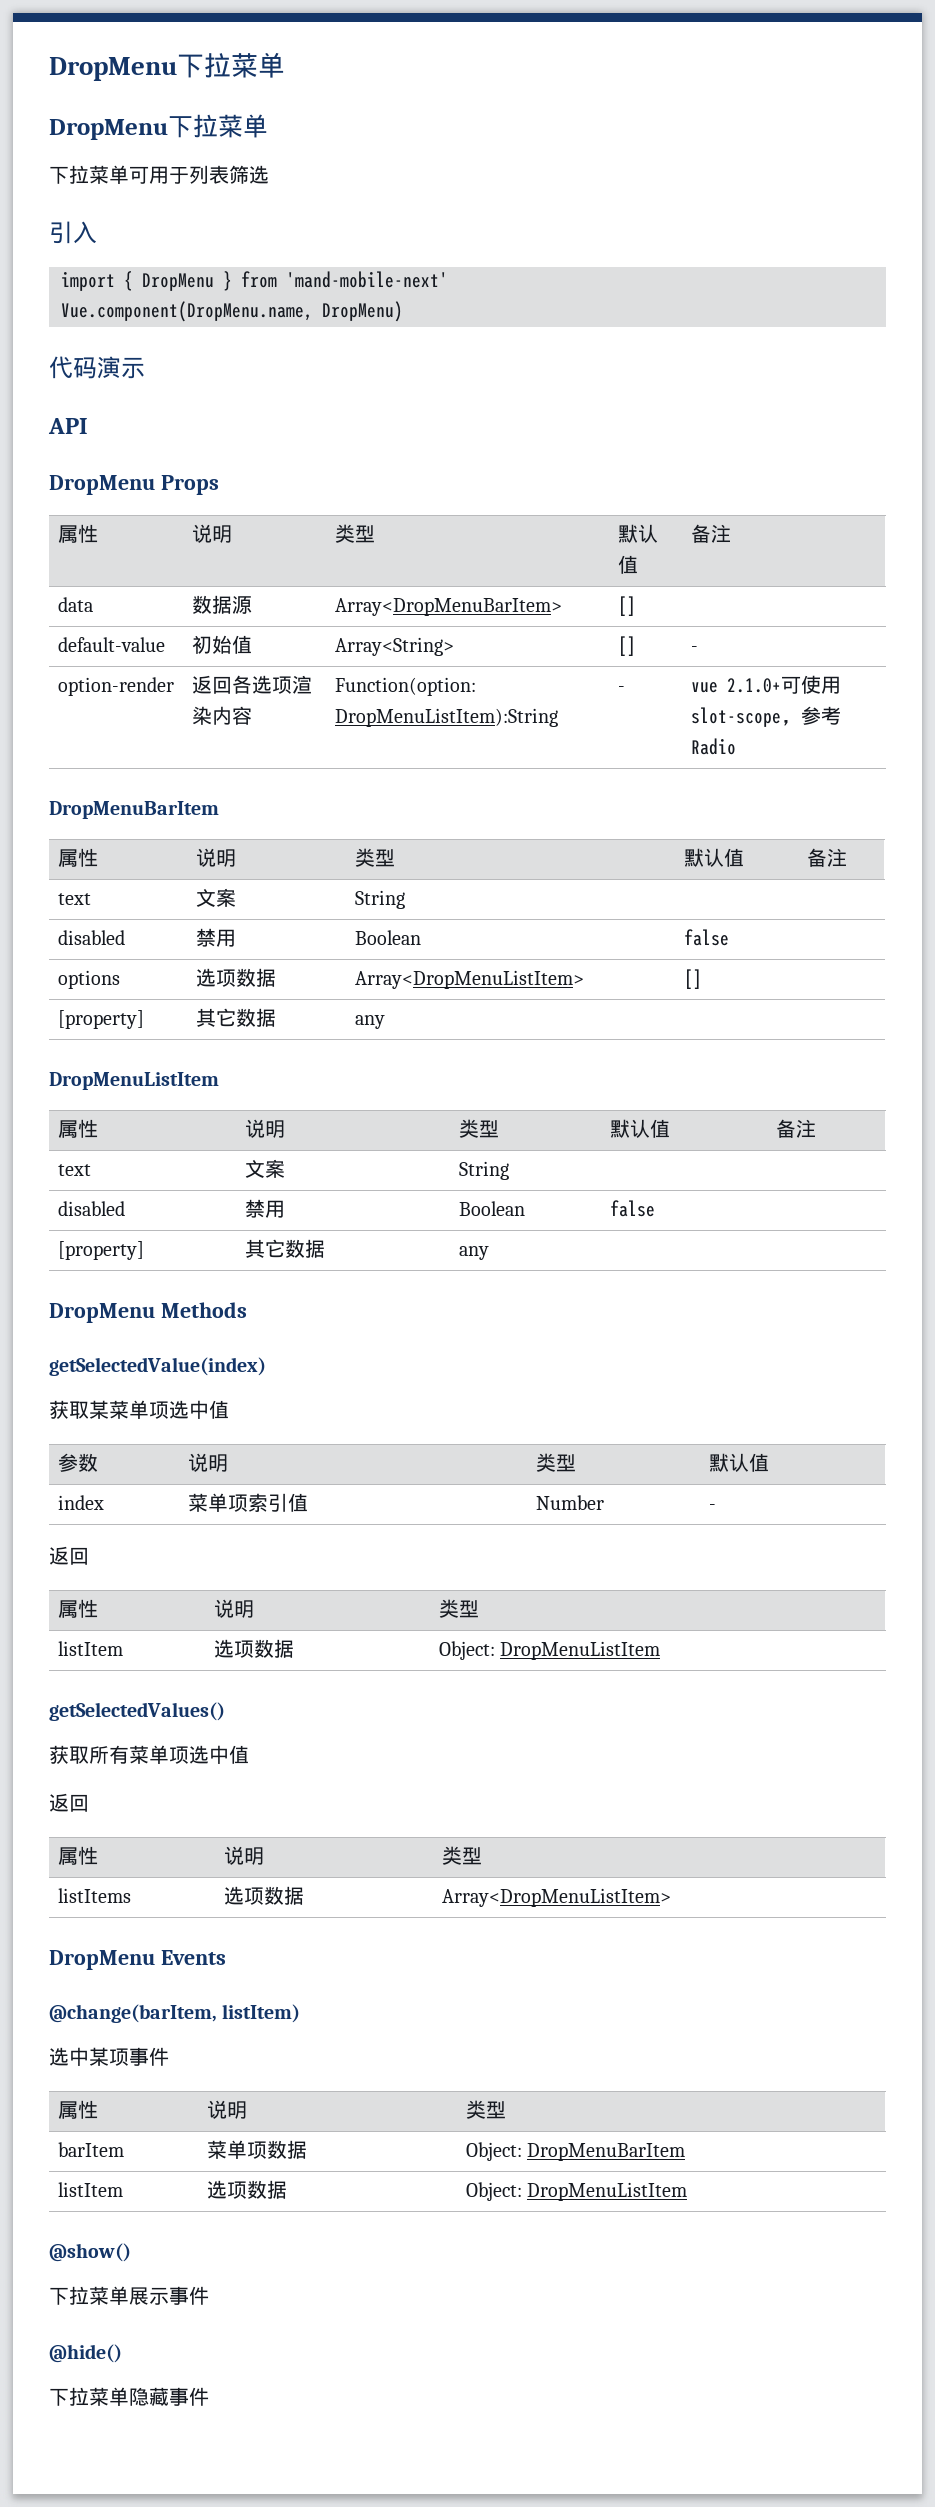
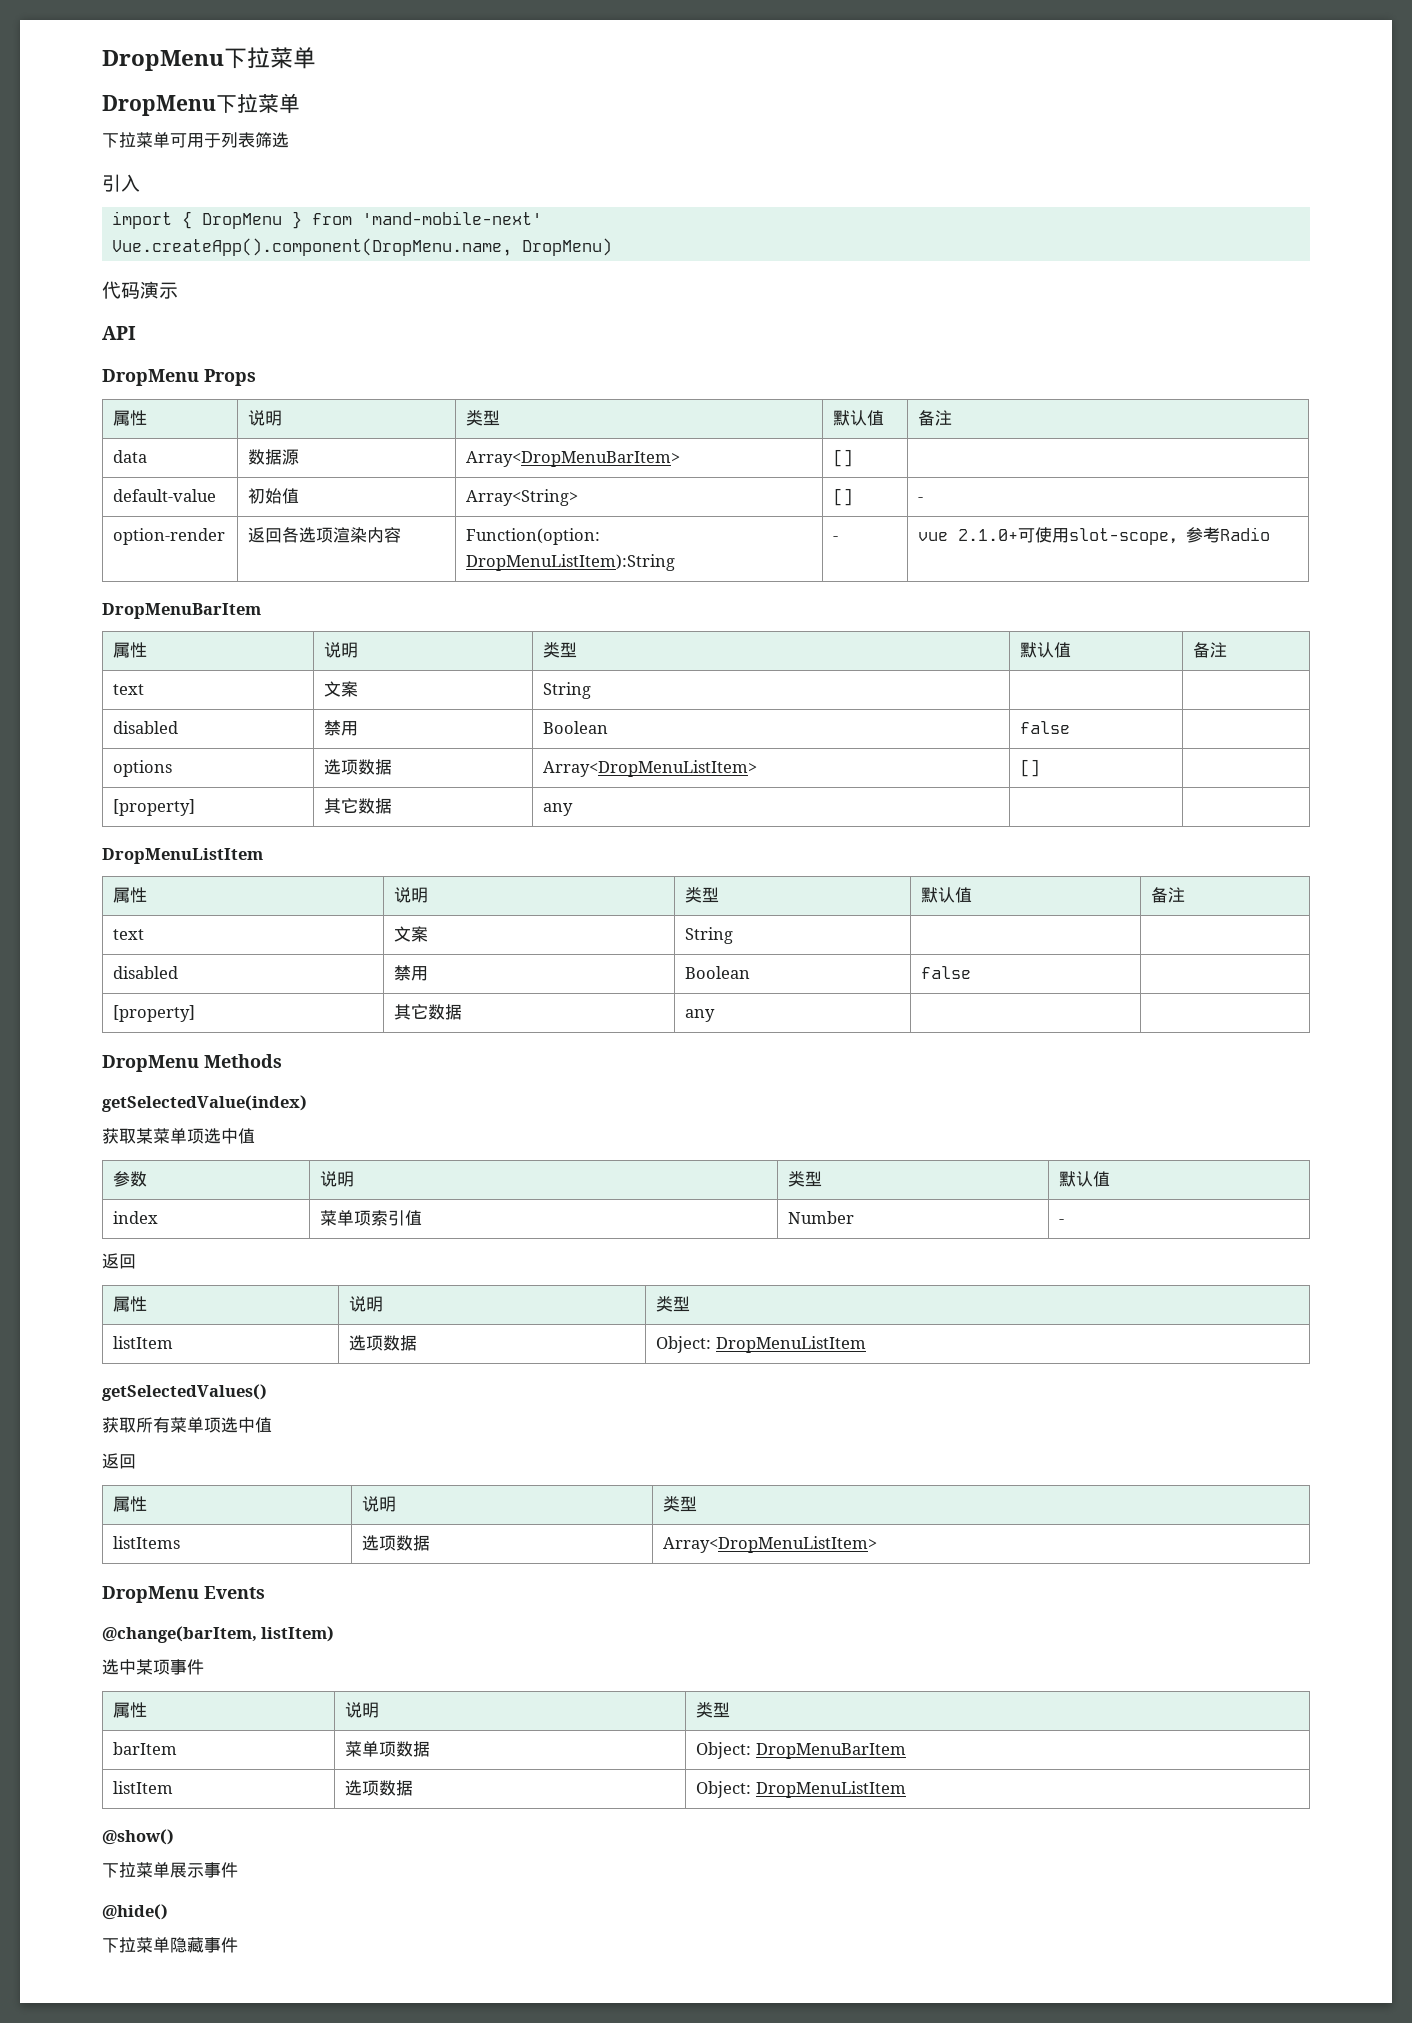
[61,301,313,322] Vue.component(DropMenu.name, -> [111,238,512,256] Vue.createApp().component(DropMenu.name,

